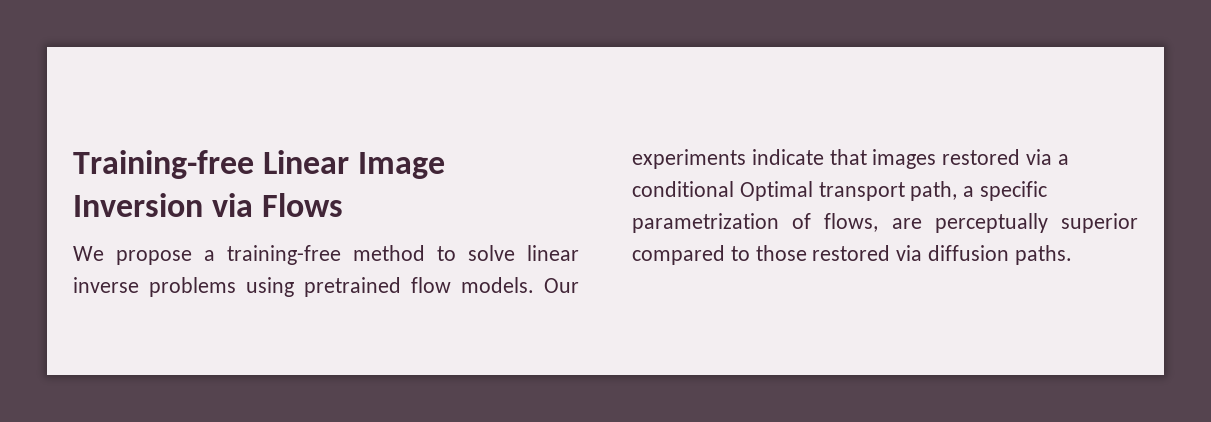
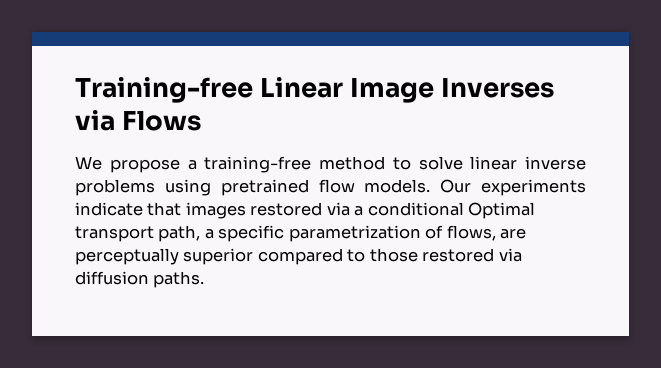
[73,193,203,217] Inversion -> [441,78,555,98] Inverses

